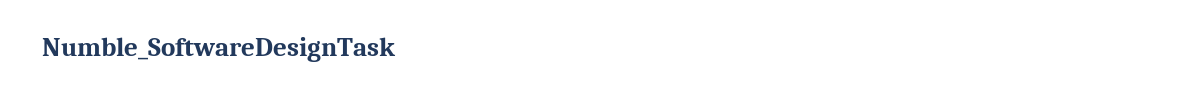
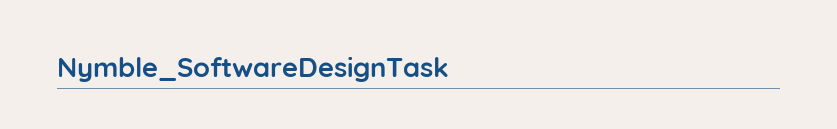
[42,37,396,62] Numble_SoftwareDesignTask -> [57,56,449,82] Nymble_SoftwareDesignTask

